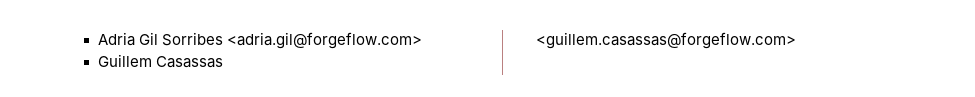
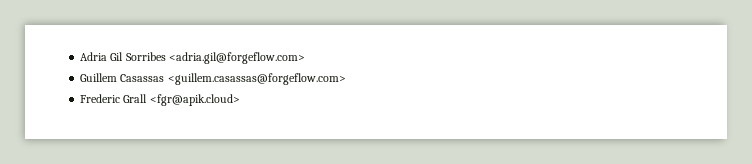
(796, 40) none -> [80,94,240,106] // Frederic Grall <fgr@apik.cloud>

